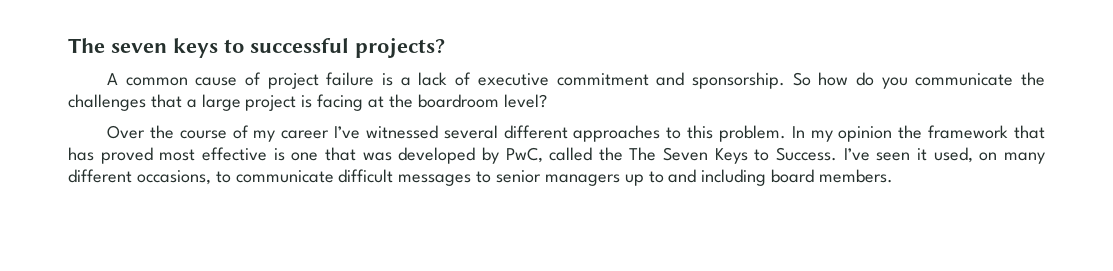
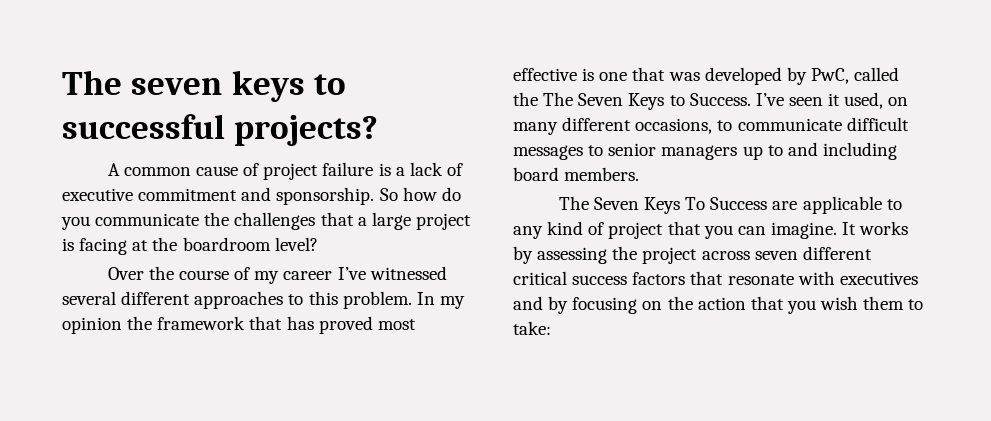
(894, 176) none -> [558,196,902,214] [513,221,909,239] [513,246,872,264] [513,271,918,285] [513,296,924,314] [513,321,551,335] // The Seven Keys To Success are applicable to any kind of project that you can imagine. It works by assessing the project across seven different critical success factors that resonate with executives and by focusing on the action that you wish them to take:

